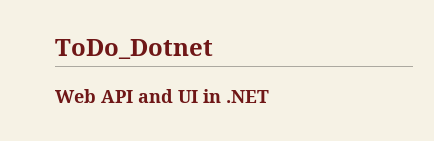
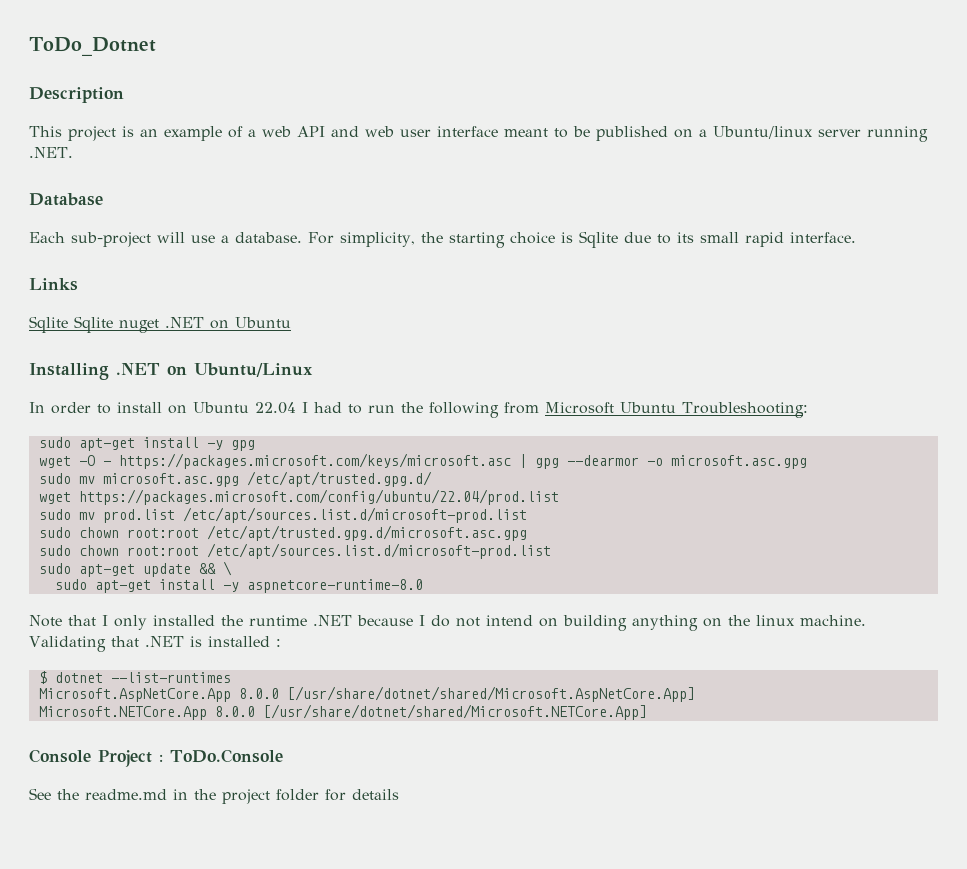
[55,89,269,103] Web API and UI in .NET -> [29,87,124,103] [29,126,928,142] [29,147,73,158] [29,193,103,206] [29,231,856,248] [29,278,78,291] [29,316,291,333] [29,363,313,380] [29,402,808,418] [38,437,255,451] [38,453,807,469] [38,471,432,487] [38,489,559,505] [38,507,527,523] [38,525,527,541] [38,543,551,559] [38,561,232,577] [54,579,423,593] [29,615,866,631] [29,636,281,652] [38,671,231,684] [38,686,695,702] [38,704,647,720] [29,749,283,767] [29,788,399,804] Description // This project is an example of a web API and web user interface meant to be published on a Ubuntu/linux server running .NET. // Database // Each sub-project will use a database. For simplicity, the starting choice is Sqlite due to its small rapid interface. // Links // Sqlite Sqlite nuget .NET on Ubuntu // Installing .NET on Ubuntu/Linux // In order to install on Ubuntu 22.04 I had to run the following from Microsoft Ubuntu Troubleshooting: // sudo apt-get install -y gpg // wget -O - https://packages.microsoft.com/keys/microsoft.asc | gpg --dearmor -o microsoft.asc.gpg // sudo mv microsoft.asc.gpg /etc/apt/trusted.gpg.d/ // wget https://packages.microsoft.com/config/ubuntu/22.04/prod.list // sudo mv prod.list /etc/apt/sources.list.d/microsoft-prod.list // sudo chown root:root /etc/apt/trusted.gpg.d/microsoft.asc.gpg // sudo chown root:root /etc/apt/sources.list.d/microsoft-prod.list // sudo apt-get update && \ // sudo apt-get install -y aspnetcore-runtime-8.0 // Note that I only installed the runtime .NET because I do not intend on building anything on the linux machine. Validating that .NET is installed : // $ dotnet --list-runtimes // Microsoft.AspNetCore.App 8.0.0 [/usr/share/dotnet/shared/Microsoft.AspNetCore.App] // Microsoft.NETCore.App 8.0.0 [/usr/share/dotnet/shared/Microsoft.NETCore.App] // Console Project : ToDo.Console // See the readme.md in the project folder for details

